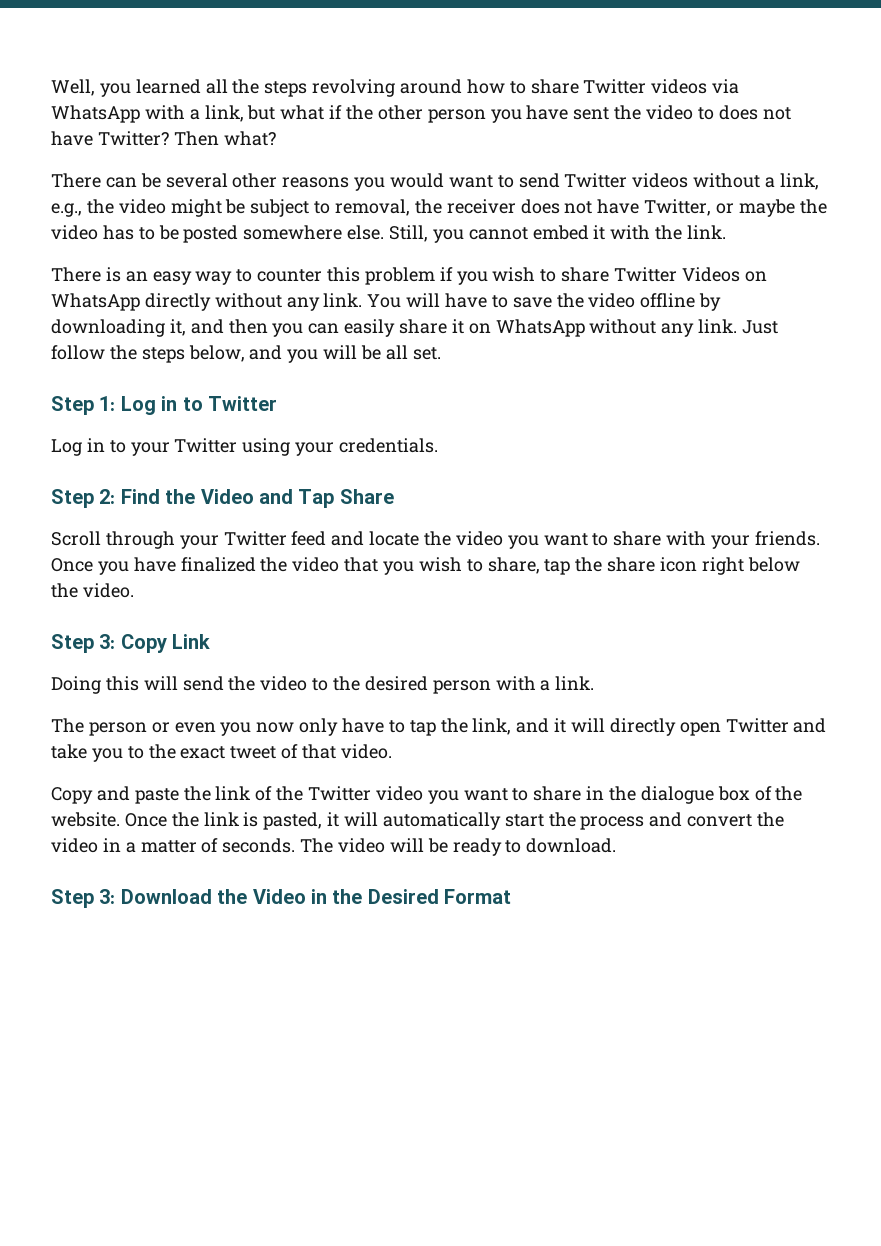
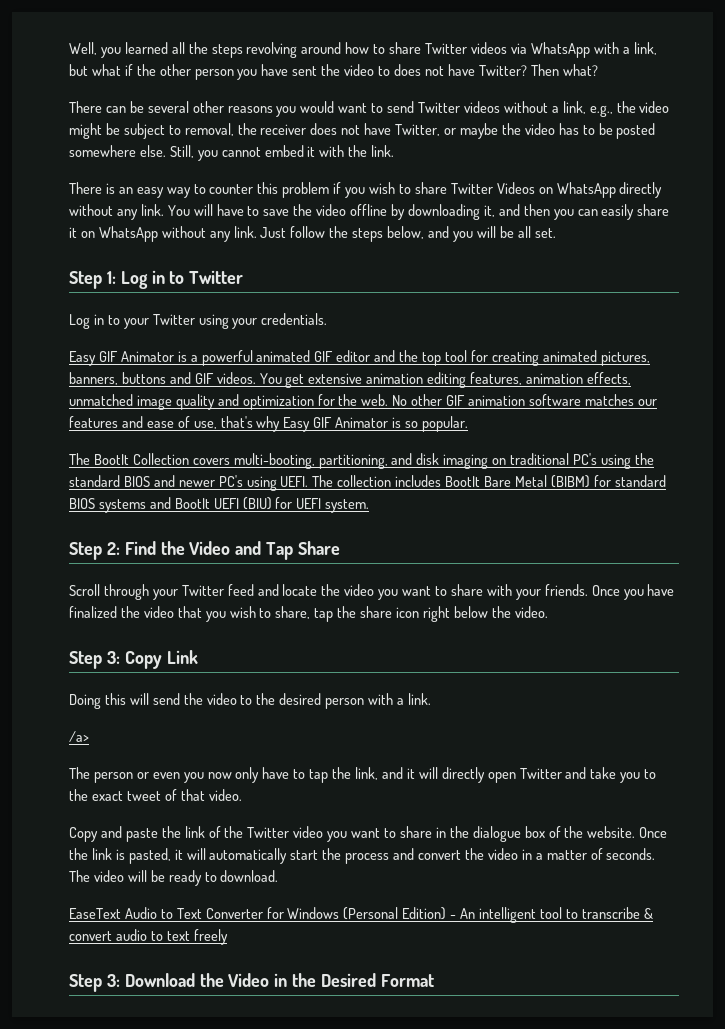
(439, 445) none -> [69,350,650,366] [69,372,631,388] [69,394,657,410] [69,416,468,432] [69,453,654,469] [69,475,666,491] [69,497,370,513] // Easy GIF Animator is a powerful animated GIF editor and the top tool for creating animated pictures, banners, buttons and GIF videos. You get extensive animation editing features, animation effects, unmatched image quality and optimization for the web. No other GIF animation software matches our features and ease of use, that's why Easy GIF Animator is so popular. // The BootIt Collection covers multi-booting, partitioning, and disk imaging on traditional PC's using the standard BIOS and newer PC's using UEFI. The collection includes BootIt Bare Metal (BIBM) for standard BIOS systems and BootIt UEFI (BIU) for UEFI system.
(595, 683) none -> [69,731,89,742] // /a>
(617, 845) none -> [69,907,653,923] [69,929,228,945] // EaseText Audio to Text Converter for Windows (Personal Edition) - An intelligent tool to transcribe & convert audio to text freely

